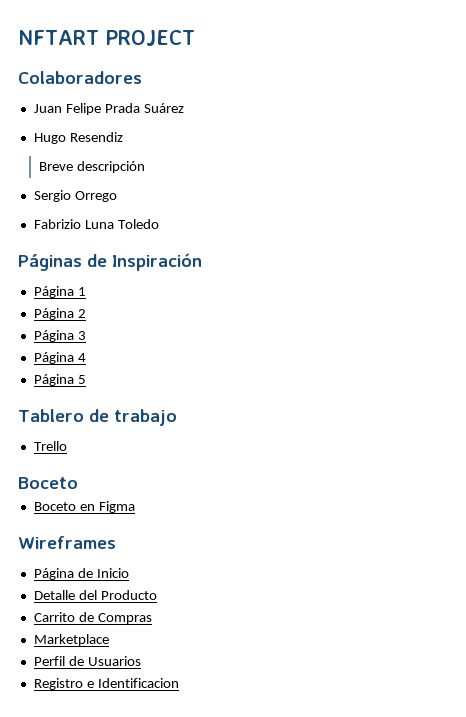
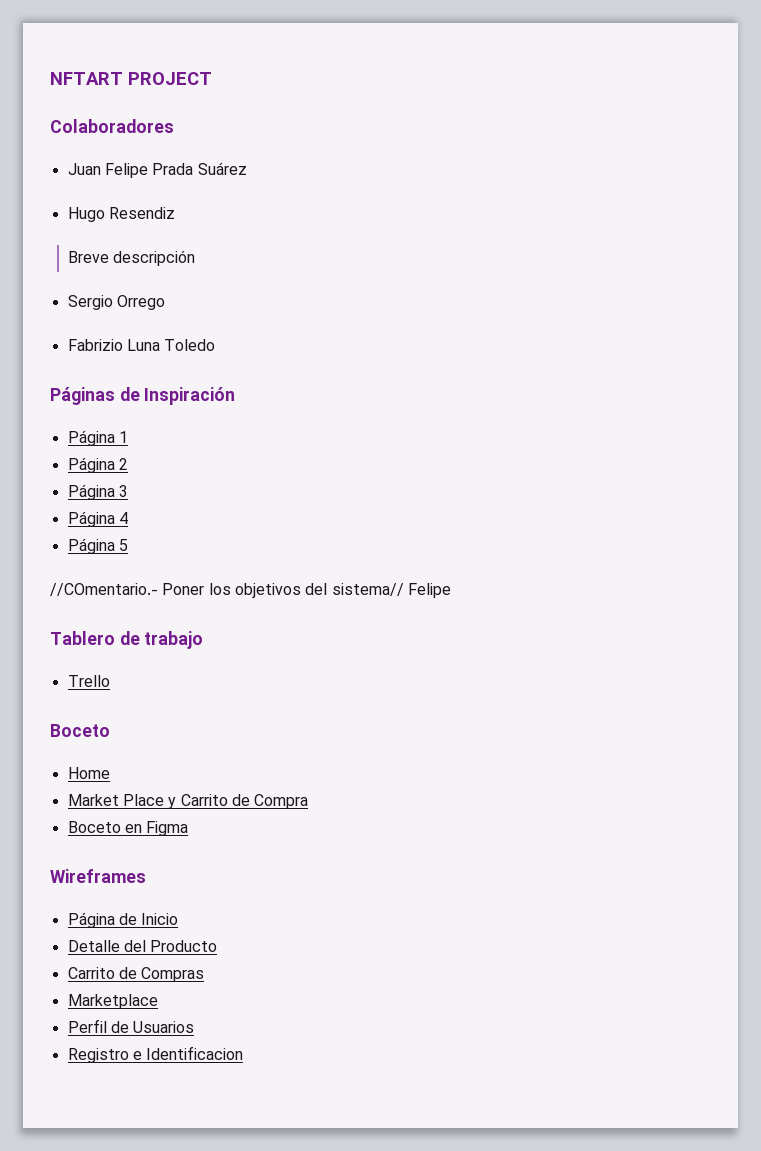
(86, 379) none -> [50,583,451,598] // //COmentario.- Poner los objetivos del sistema// Felipe
(78, 483) none -> [67,767,110,779] [67,794,309,809] // Home // Market Place y Carrito de Compra

